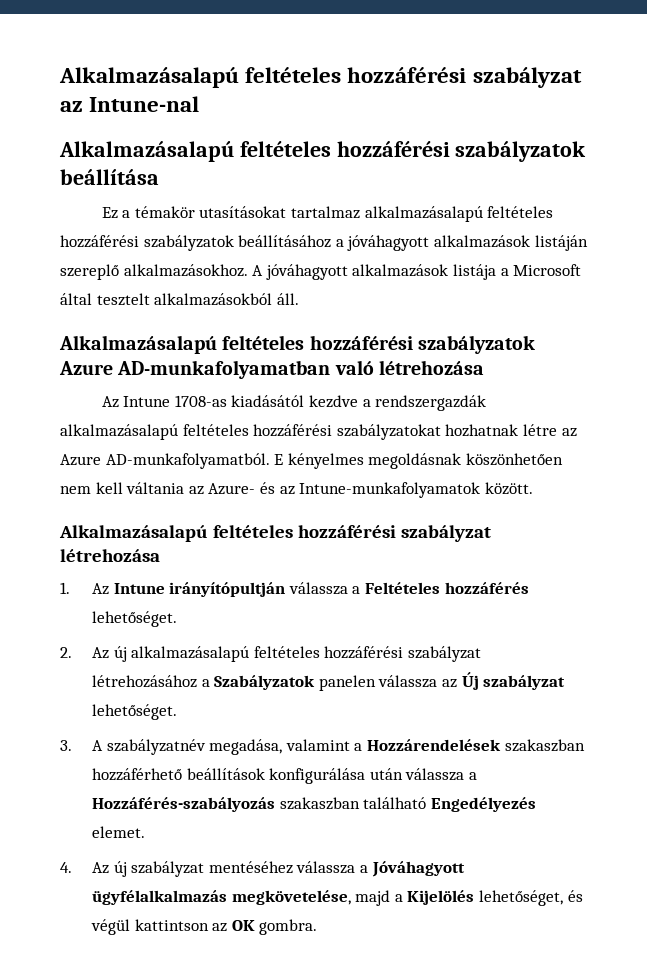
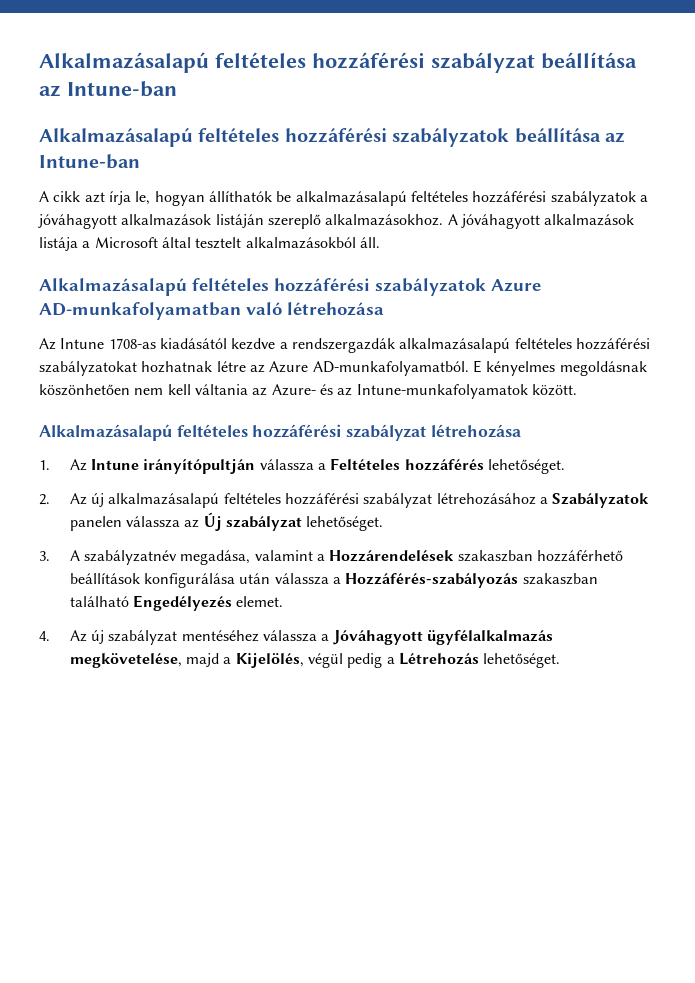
[59,67,582,88] [60,96,200,112] Alkalmazásalapú feltételes hozzáférési szabályzat az Intune-nal -> [39,52,637,73] [39,81,177,97] Alkalmazásalapú feltételes hozzáférési szabályzat beállítása az Intune-ban
[101,206,360,219] // Ez a témakör utasításokat tartalmaz -> [604,132,625,143] [39,154,140,169] [39,191,292,206] az Intune-ban // A cikk azt írja le, hogyan állíthatók be
[238,235,332,248] beállításához -> (636, 198) none
[407,890,583,906] [91,919,318,935] Kijelölés lehetőséget, és végül kattintson az OK gombra. -> [235,653,561,668] Kijelölés, végül pedig a Létrehozás lehetőséget.

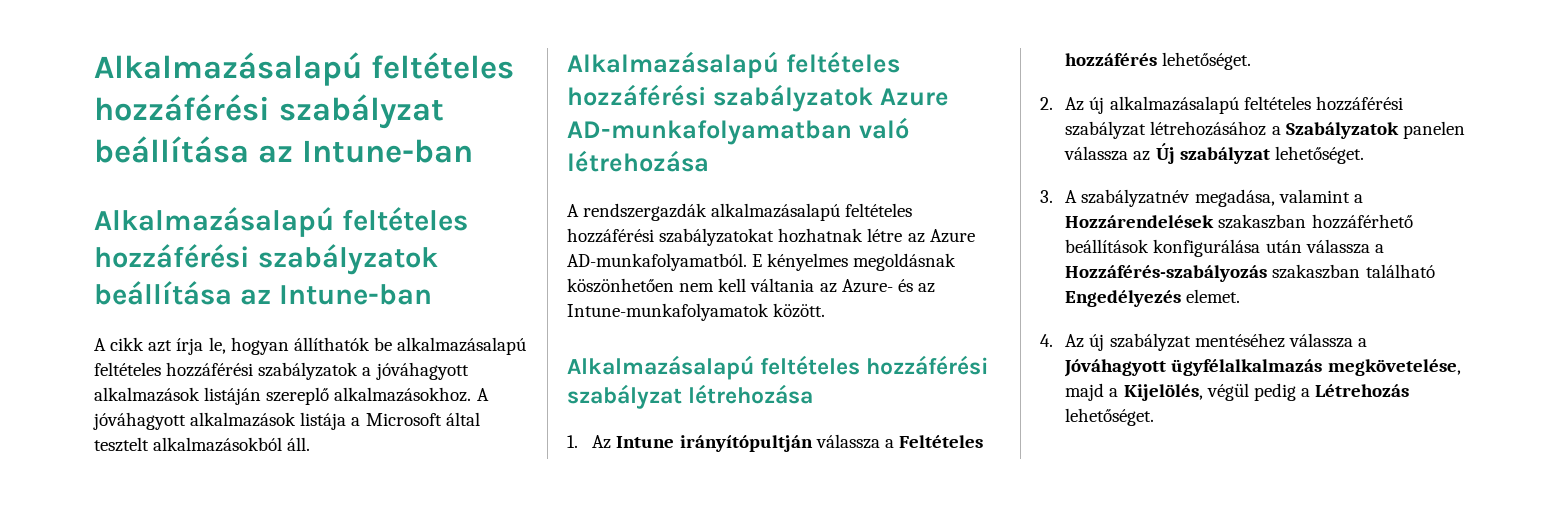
[39,338,288,350] Az Intune 1708-as kiadásától kezdve a -> [567,204,579,217] A

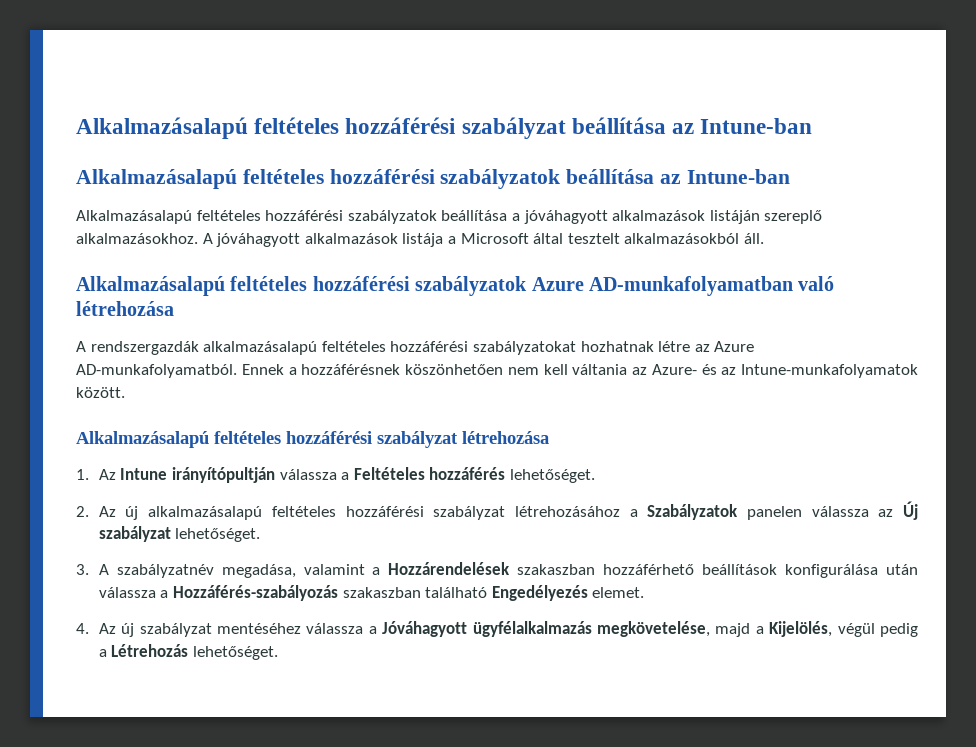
[94,337,527,355] [94,362,359,380] A cikk azt írja le, hogyan állíthatók be alkalmazásalapú feltételes hozzáférési szabályzatok -> [76,210,508,224] Alkalmazásalapú feltételes hozzáférési szabályzatok beállítása
[752,253,957,271] E kényelmes megoldásnak -> [241,364,401,375] Ennek a hozzáférésnek

